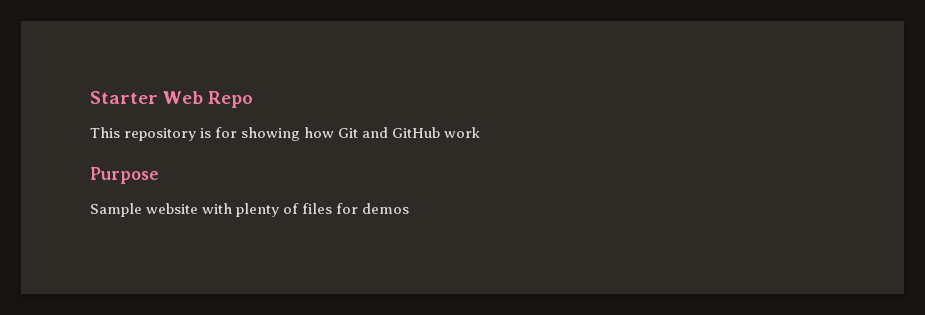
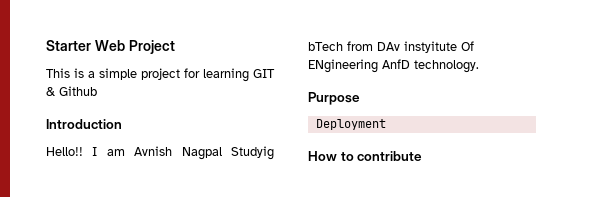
[208,91,254,108] Repo -> [128,40,175,54] Project
[124,127,481,141] [90,167,159,184] [90,203,410,217] repository is for showing how Git and GitHub work // Purpose // Sample website with plenty of files for demos -> [74,68,275,82] [46,86,97,96] [46,119,122,129] [46,146,274,160] [308,41,474,53] [308,59,479,73] [308,92,360,105] [315,119,386,130] [308,151,423,161] is a simple project for learning GIT & Github // Introduction // Hello!! I am Avnish Nagpal Studyig bTech from DAv instyitute Of ENgineering AnfD technology. // Purpose // Deployment // How to contribute

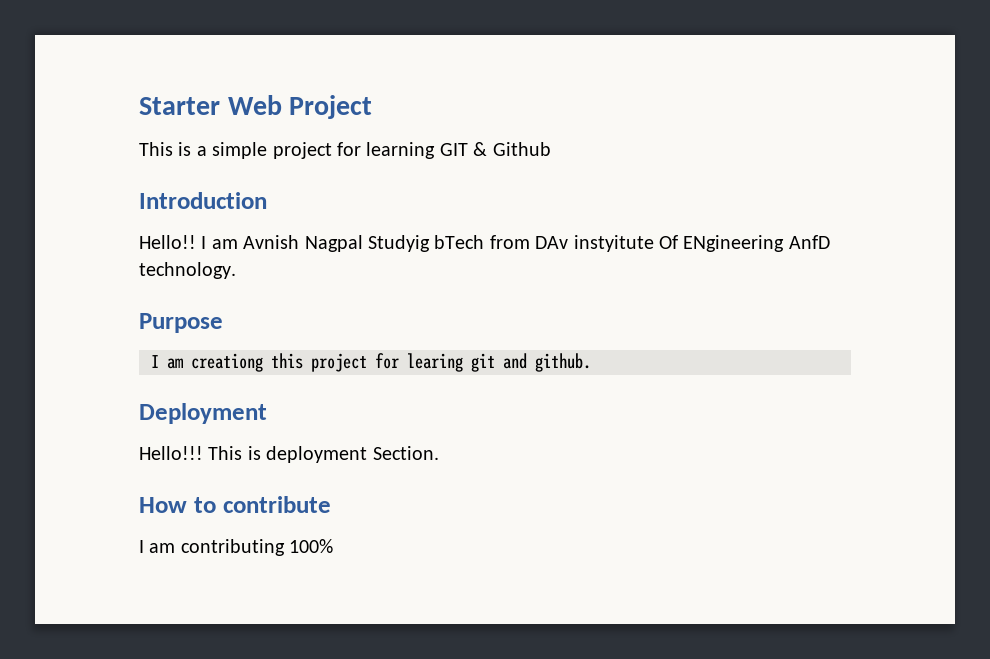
[315,119,386,130] Deployment -> [151,353,591,372] [139,403,267,424] [139,446,439,463] I am creationg this project for learing git and github. // Deployment // Hello!!! This is deployment Section.
(423, 156) none -> [139,539,334,556] // I am contributing 100%

